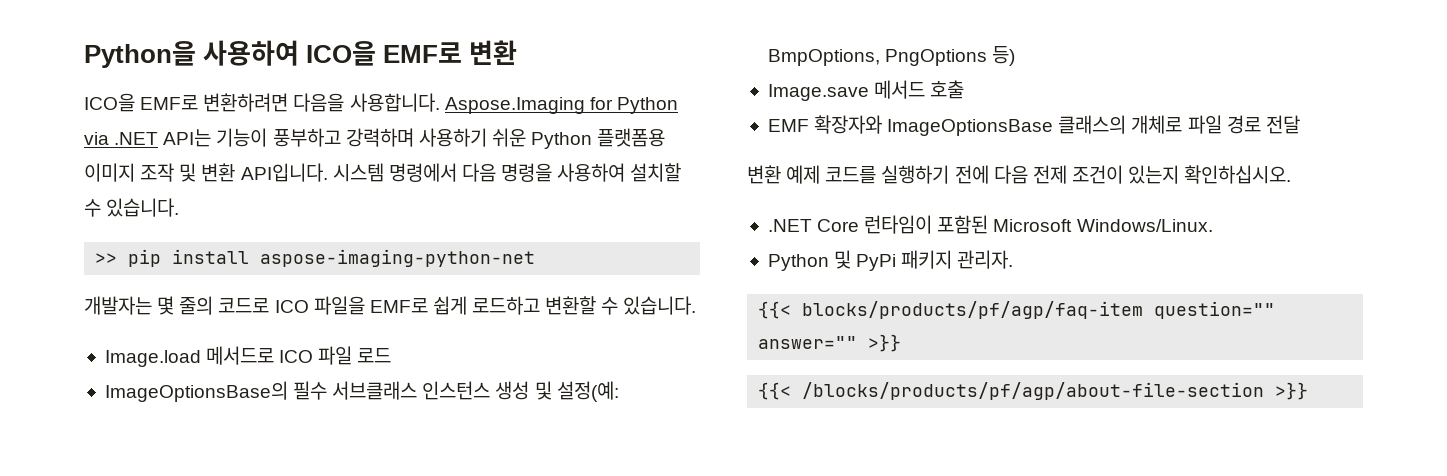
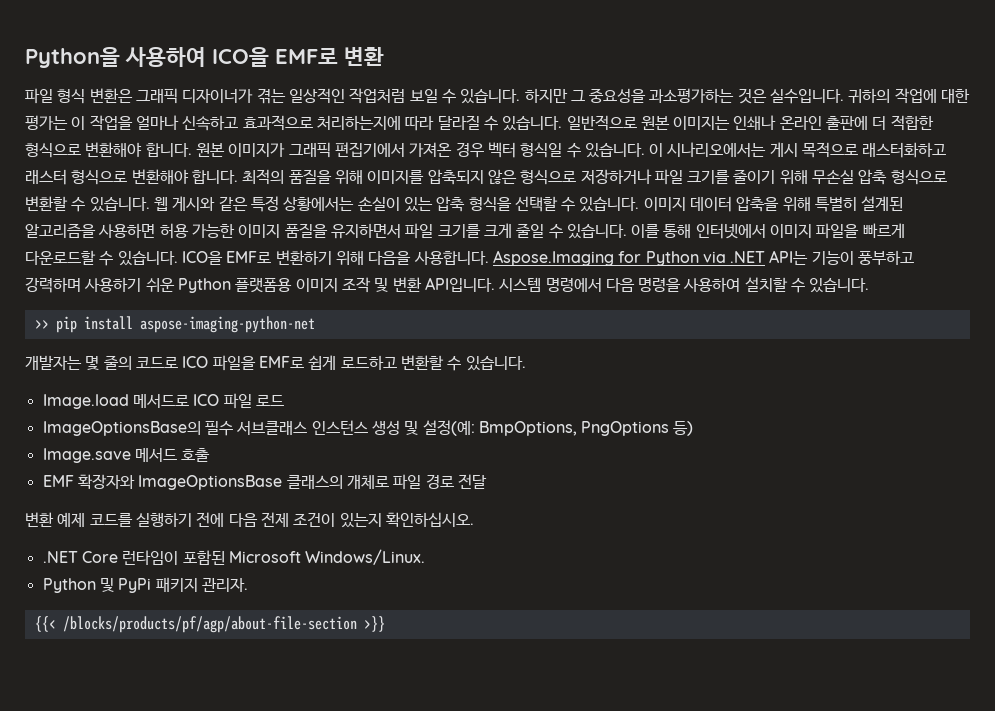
[84,93,289,112] ICO을 EMF로 변환하려면 -> [25,88,971,104] [25,115,934,131] [25,142,947,158] [25,169,947,185] [25,196,904,212] [25,223,905,239] [25,250,364,266] 파일 형식 변환은 그래픽 디자이너가 겪는 일상적인 작업처럼 보일 수 있습니다. 하지만 그 중요성을 과소평가하는 것은 실수입니다. 귀하의 작업에 대한 평가는 이 작업을 얼마나 신속하고 효과적으로 처리하는지에 따라 달라질 수 있습니다. 일반적으로 원본 이미지는 인쇄나 온라인 출판에 더 적합한 형식으로 변환해야 합니다. 원본 이미지가 그래픽 편집기에서 가져온 경우 벡터 형식일 수 있습니다. 이 시나리오에서는 게시 목적으로 래스터화하고 래스터 형식으로 변환해야 합니다. 최적의 품질을 위해 이미지를 압축되지 않은 형식으로 저장하거나 파일 크기를 줄이기 위해 무손실 압축 형식으로 변환할 수 있습니다. 웹 게시와 같은 특정 상황에서는 손실이 있는 압축 형식을 선택할 수 있습니다. 이미지 데이터 압축을 위해 특별히 설계된 알고리즘을 사용하면 허용 가능한 이미지 품질을 유지하면서 파일 크기를 크게 줄일 수 있습니다. 이를 통해 인터넷에서 이미지 파일을 빠르게 다운로드할 수 있습니다. ICO을 EMF로 변환하기 위해
[758,301,1276,319] [758,334,902,352] // {{< blocks/products/pf/agp/faq-item question="" answer="" >}} -> (248, 585) none

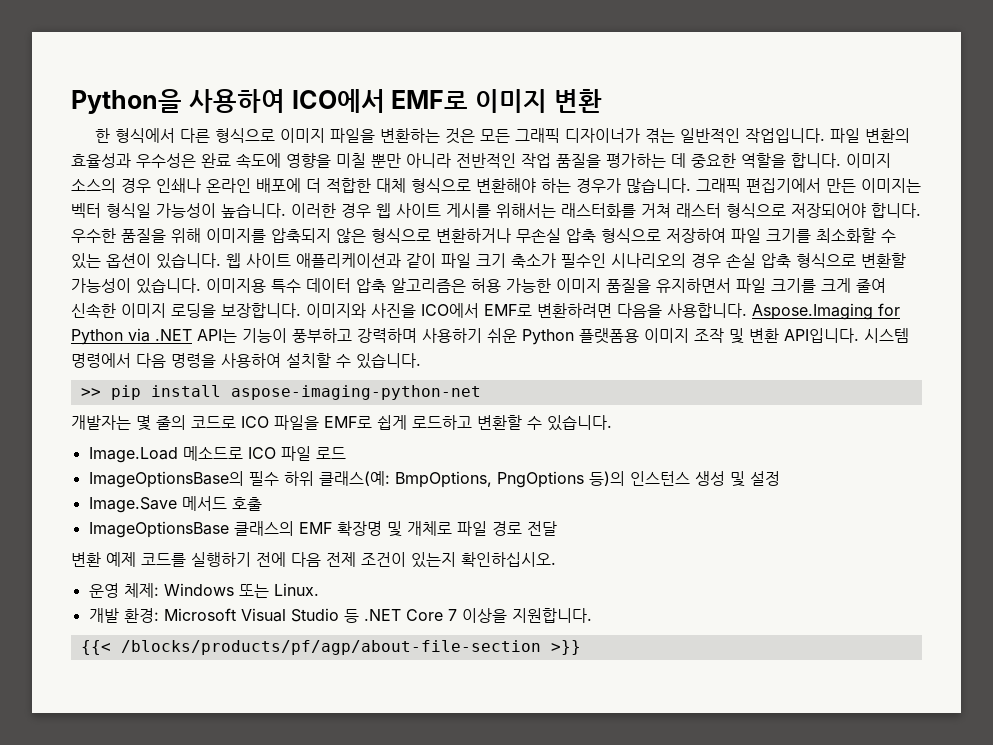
[212,47,384,67] [25,88,971,104] [25,115,731,131] ICO을 EMF로 변환 // 파일 형식 변환은 그래픽 디자이너가 겪는 일상적인 작업처럼 보일 수 있습니다. 하지만 그 중요성을 과소평가하는 것은 실수입니다. 귀하의 작업에 대한 평가는 이 작업을 얼마나 신속하고 효과적으로 처리하는지에 따라 달라질 수 있습니다. 일반적으로 원본 이미지는 -> [291,89,602,113] [94,128,910,144] [71,153,891,168] [71,178,151,193] ICO에서 EMF로 이미지 변환 // 한 형식에서 다른 형식으로 이미지 파일을 변환하는 것은 모든 그래픽 디자이너가 겪는 일반적인 작업입니다. 파일 변환의 효율성과 우수성은 완료 속도에 영향을 미칠 뿐만 아니라 전반적인 작업 품질을 평가하는 데 중요한 역할을 합니다. 이미지 소스의 경우
[826,116,869,130] 출판에 -> [256,178,301,193] 배포에
[25,142,947,158] [25,169,285,185] 형식으로 변환해야 합니다. 원본 이미지가 그래픽 편집기에서 가져온 경우 벡터 형식일 수 있습니다. 이 시나리오에서는 게시 목적으로 래스터화하고 래스터 형식으로 변환해야 합니다. 최적의 -> [376,178,921,193] [71,203,921,218] [71,228,116,243] 대체 형식으로 변환해야 하는 경우가 많습니다. 그래픽 편집기에서 만든 이미지는 벡터 형식일 가능성이 높습니다. 이러한 경우 웹 사이트 게시를 위해서는 래스터화를 거쳐 래스터 형식으로 저장되어야 합니다. 우수한
[580,169,947,185] [25,196,904,212] [25,223,156,238] 저장하거나 파일 크기를 줄이기 위해 무손실 압축 형식으로 변환할 수 있습니다. 웹 게시와 같은 특정 상황에서는 손실이 있는 압축 형식을 선택할 수 있습니다. 이미지 데이터 압축을 위해 특별히 설계된 알고리즘을 사용하면 -> [436,228,896,243] [71,253,906,269] [71,278,466,294] 변환하거나 무손실 압축 형식으로 저장하여 파일 크기를 최소화할 수 있는 옵션이 있습니다. 웹 사이트 애플리케이션과 같이 파일 크기 축소가 필수인 시나리오의 경우 손실 압축 형식으로 변환할 가능성이 있습니다. 이미지용 특수 데이터 압축 알고리즘은
[516,223,905,239] [25,250,364,266] 줄일 수 있습니다. 이를 통해 인터넷에서 이미지 파일을 빠르게 다운로드할 수 있습니다. ICO을 EMF로 변환하기 위해 -> [856,278,886,293] [71,303,612,318] 줄여 신속한 이미지 로딩을 보장합니다. 이미지와 사진을 ICO에서 EMF로 변환하려면
[42,394,189,409] Image.load 메서드로 -> [88,446,243,463] Image.Load 메소드로
[236,420,694,436] [42,448,211,463] [42,474,343,490] 서브클래스 인스턴스 생성 및 설정(예: BmpOptions, PngOptions 등) // Image.save 메서드 호출 // EMF 확장자와 ImageOptionsBase 클래스의 -> [283,471,780,488] [88,496,262,513] [88,521,402,538] 하위 클래스(예: BmpOptions, PngOptions 등)의 인스턴스 생성 및 설정 // Image.Save 메서드 호출 // ImageOptionsBase 클래스의 EMF 확장명 및
[42,549,426,565] [42,577,248,593] .NET Core 런타임이 포함된 Microsoft Windows/Linux. // Python 및 PyPi 패키지 관리자. -> [88,583,319,598] [88,608,592,623] 운영 체제: Windows 또는 Linux. // 개발 환경: Microsoft Visual Studio 등 .NET Core 7 이상을 지원합니다.

